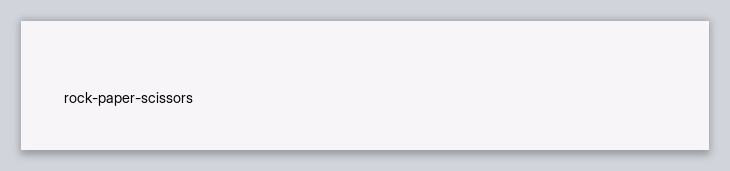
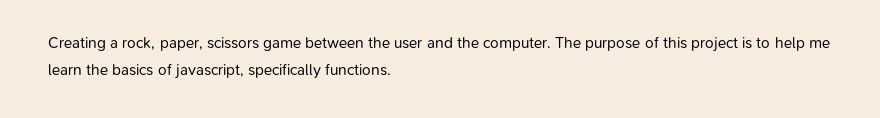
[64,92,193,106] rock-paper-scissors -> [48,36,830,52] [48,63,392,79] Creating a rock, paper, scissors game between the user and the computer. The purpose of this project is to help me learn the basics of javascript, specifically functions.

